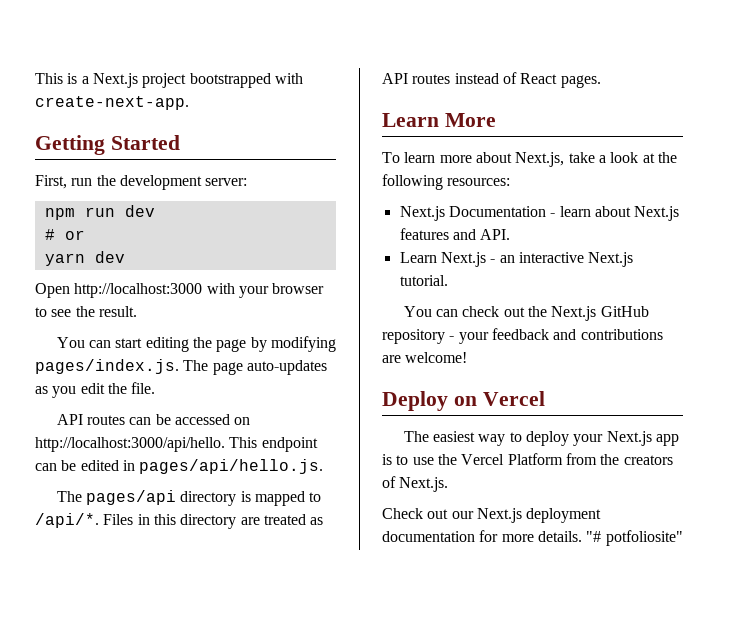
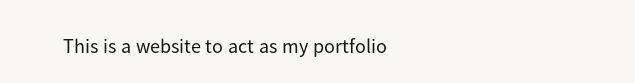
[92,73,303,88] [35,96,189,110] [35,135,180,155] [35,175,248,190] [44,205,155,220] [44,229,85,240] [44,251,125,266] [35,283,325,298] [35,306,137,317] [56,336,336,352] [35,359,327,375] [35,382,156,398] [56,414,251,425] [35,437,318,452] [35,459,324,474] [56,490,322,506] [35,513,324,529] [382,72,601,88] [382,113,496,127] [382,152,677,167] [382,174,511,190] [399,206,680,221] [399,228,511,240] [399,252,634,267] [399,275,448,286] [403,306,649,321] [382,328,663,344] [382,352,468,363] [382,391,545,411] [403,431,679,446] [382,453,673,465] [382,476,449,492] [382,508,602,523] [382,530,683,546] Next.js project bootstrapped with create-next-app. // Getting Started // First, run the development server: // npm run dev // # or // yarn dev // Open http://localhost:3000 with your browser to see the result. // You can start editing the page by modifying pages/index.js. The page auto-updates as you edit the file. // API routes can be accessed on http://localhost:3000/api/hello. This endpoint can be edited in pages/api/hello.js. // The pages/api directory is mapped to /api/*. Files in this directory are treated as API routes instead of React pages. // Learn More // To learn more about Next.js, take a look at the following resources: // Next.js Documentation - learn about Next.js features and API. // Learn Next.js - an interactive Next.js tutorial. // You can check out the Next.js GitHub repository - your feedback and contributions are welcome! // Deploy on Vercel // The easiest way to deploy your Next.js app is to use the Vercel Platform from the creators of Next.js. // Check out our Next.js deployment documentation for more details. "# potfoliosite" -> [135,38,387,57] website to act as my portfolio

